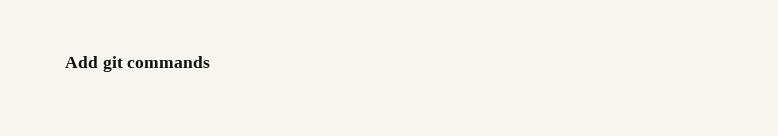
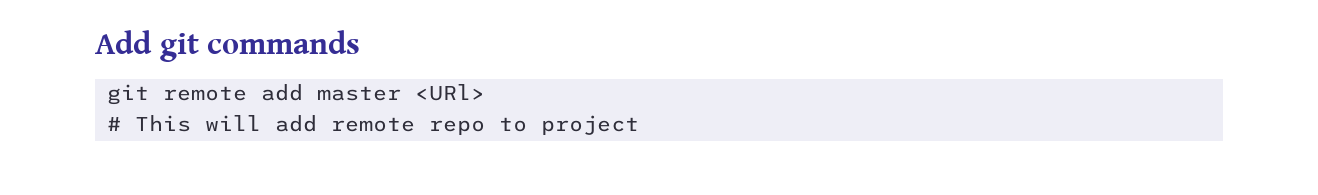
(211, 62) none -> [106,84,485,105] [106,115,639,135] // git remote add master <URl> // # This will add remote repo to project

